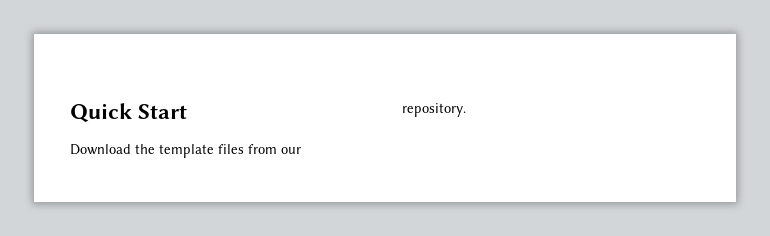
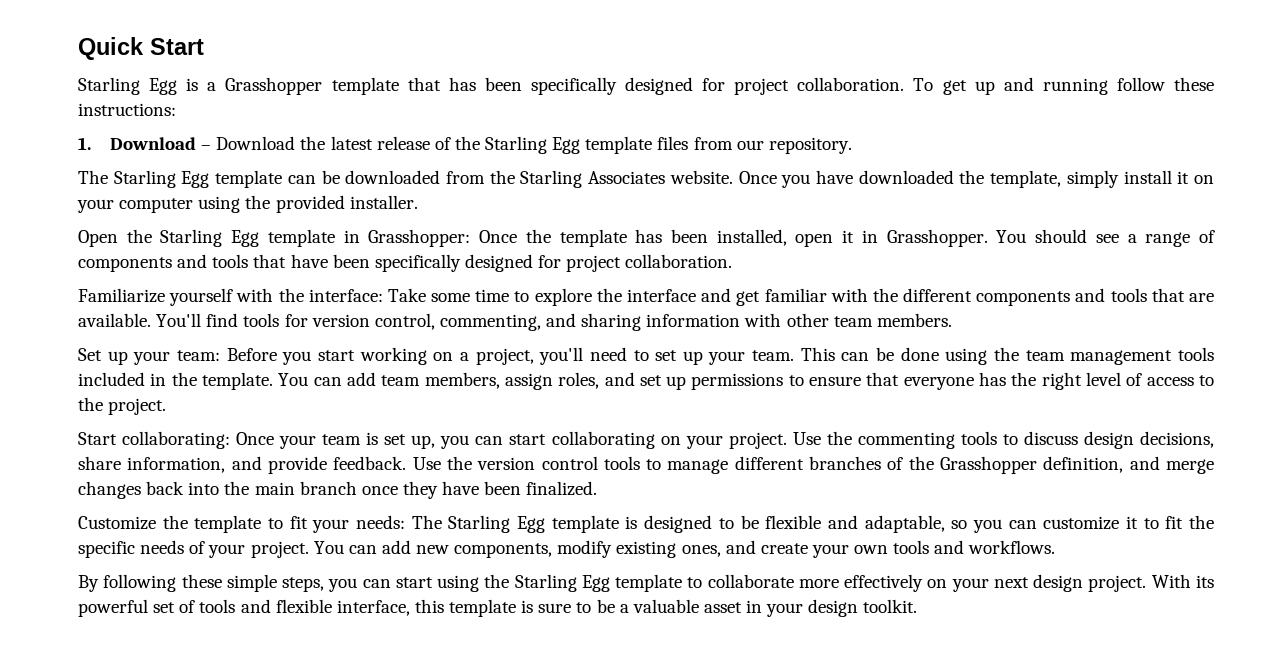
[70,144,155,155] Download the -> [78,77,1214,95] [78,103,176,116] [78,136,581,154] Starling Egg is a Grasshopper template that has been specifically designed for project collaboration. To get up and running follow these instructions: // 1. Download – Download the latest release of the Starling Egg
(466, 110) none -> [78,170,1214,188] [77,195,418,213] [78,229,1216,247] [78,254,733,272] [78,288,1214,306] [78,313,952,331] [78,347,1215,365] [78,372,1215,390] [78,397,167,415] [78,431,1214,449] [78,456,1214,474] [78,481,598,499] [78,515,1214,533] [78,540,1056,558] [78,574,1214,592] [78,599,918,617] // The Starling Egg template can be downloaded from the Starling Associates website. Once you have downloaded the template, simply install it on your computer using the provided installer. // Open the Starling Egg template in Grasshopper: Once the template has been installed, open it in Grasshopper. You should see a range of components and tools that have been specifically designed for project collaboration. // Familiarize yourself with the interface: Take some time to explore the interface and get familiar with the different components and tools that are available. You'll find tools for version control, commenting, and sharing information with other team members. // Set up your team: Before you start working on a project, you'll need to set up your team. This can be done using the team management tools included in the template. You can add team members, assign roles, and set up permissions to ensure that everyone has the right level of access to the project. // Start collaborating: Once your team is set up, you can start collaborating on your project. Use the commenting tools to discuss design decisions, share information, and provide feedback. Use the version control tools to manage different branches of the Grasshopper definition, and merge changes back into the main branch once they have been finalized. // Customize the template to fit your needs: The Starling Egg template is designed to be flexible and adaptable, so you can customize it to fit the specific needs of your project. You can add new components, modify existing ones, and create your own tools and workflows. // By following these simple steps, you can start using the Starling Egg template to collaborate more effectively on your next design project. With its powerful set of tools and flexible interface, this template is sure to be a valuable asset in your design toolkit.

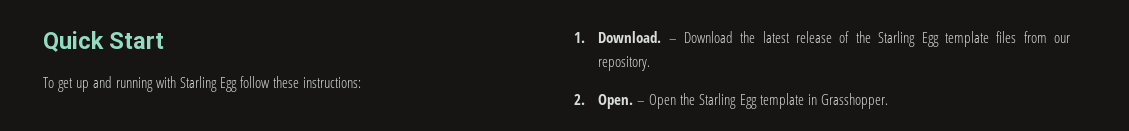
[78,77,905,95] Starling Egg is a Grasshopper template that has been specifically designed for project collaboration. -> (165, 40) none
(1108, 86) none -> [156,76,238,92] with Starling Egg
[110,137,197,150] Download -> [598,31,662,43] Download.
[78,170,1214,188] [77,195,418,213] The Starling Egg template can be downloaded from the Starling Associates website. Once you have downloaded the template, simply install it on your computer using the provided installer. // -> [574,94,646,109] 2. Open. –
[368,229,1216,247] [78,254,733,272] [78,288,1214,306] [78,313,952,331] [78,347,1215,365] [78,372,1215,390] [78,397,167,415] [78,431,1214,449] [78,456,1214,474] [78,481,598,499] [78,515,1214,533] [78,540,1056,558] [78,574,1214,592] [78,599,918,617] Grasshopper: Once the template has been installed, open it in Grasshopper. You should see a range of components and tools that have been specifically designed for project collaboration. // Familiarize yourself with the interface: Take some time to explore the interface and get familiar with the different components and tools that are available. You'll find tools for version control, commenting, and sharing information with other team members. // Set up your team: Before you start working on a project, you'll need to set up your team. This can be done using the team management tools included in the template. You can add team members, assign roles, and set up permissions to ensure that everyone has the right level of access to the project. // Start collaborating: Once your team is set up, you can start collaborating on your project. Use the commenting tools to discuss design decisions, share information, and provide feedback. Use the version control tools to manage different branches of the Grasshopper definition, and merge changes back into the main branch once they have been finalized. // Customize the template to fit your needs: The Starling Egg template is designed to be flexible and adaptable, so you can customize it to fit the specific needs of your project. You can add new components, modify existing ones, and create your own tools and workflows. // By following these simple steps, you can start using the Starling Egg template to collaborate more effectively on your next design project. With its powerful set of tools and flexible interface, this template is sure to be a valuable asset in your design toolkit. -> [820,93,888,109] Grasshopper.

